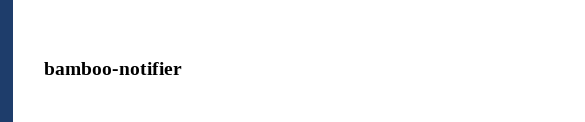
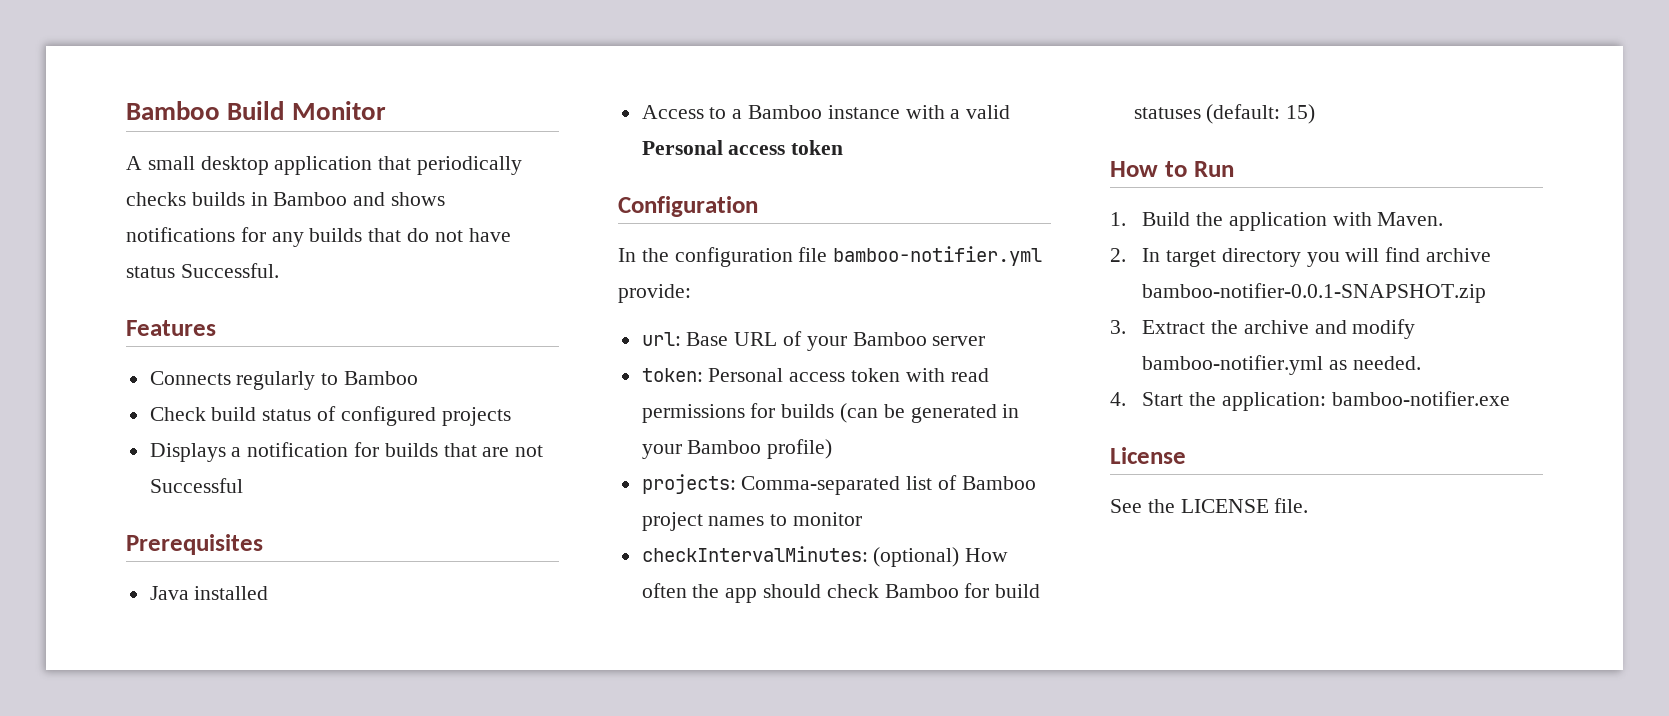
[44,62,182,75] bamboo-notifier -> [126,101,386,120] [126,156,523,175] [126,192,446,206] [126,227,511,247] [126,263,279,278] [126,320,216,336] [149,371,419,390] [149,406,511,426] [149,442,544,462] [149,478,243,493] [126,534,263,555] [149,586,269,600] [641,105,1011,119] [641,140,844,155] [618,196,758,217] [618,246,1043,267] [618,284,691,303] [641,331,986,351] [641,368,989,382] [641,403,1020,423] [641,439,833,459] [641,474,1036,495] [641,512,863,531] [641,546,1009,567] [641,583,1041,603] [1133,104,1316,124] [1110,161,1234,177] [1110,212,1444,231] [1110,247,1492,267] [1142,283,1487,303] [1110,319,1416,339] [1142,355,1421,375] [1110,391,1510,411] [1110,447,1186,464] [1110,498,1309,513] Bamboo Build Monitor // A small desktop application that periodically checks builds in Bamboo and shows notifications for any builds that do not have status Successful. // Features // Connects regularly to Bamboo // Check build status of configured projects // Displays a notification for builds that are not Successful // Prerequisites // Java installed // Access to a Bamboo instance with a valid Personal access token // Configuration // In the configuration file bamboo-notifier.yml provide: // url: Base URL of your Bamboo server // token: Personal access token with read permissions for builds (can be generated in your Bamboo profile) // projects: Comma‑separated list of Bamboo project names to monitor // checkIntervalMinutes: (optional) How often the app should check Bamboo for build statuses (default: 15) // How to Run // 1. Build the application with Maven. // 2. In target directory you will find archive bamboo-notifier-0.0.1-SNAPSHOT.zip // 3. Extract the archive and modify bamboo-notifier.yml as needed. // 4. Start the application: bamboo-notifier.exe // License // See the LICENSE file.

